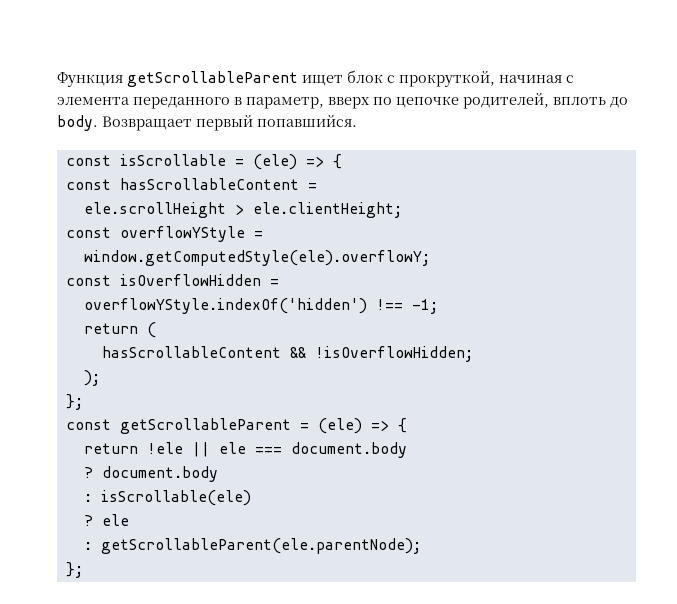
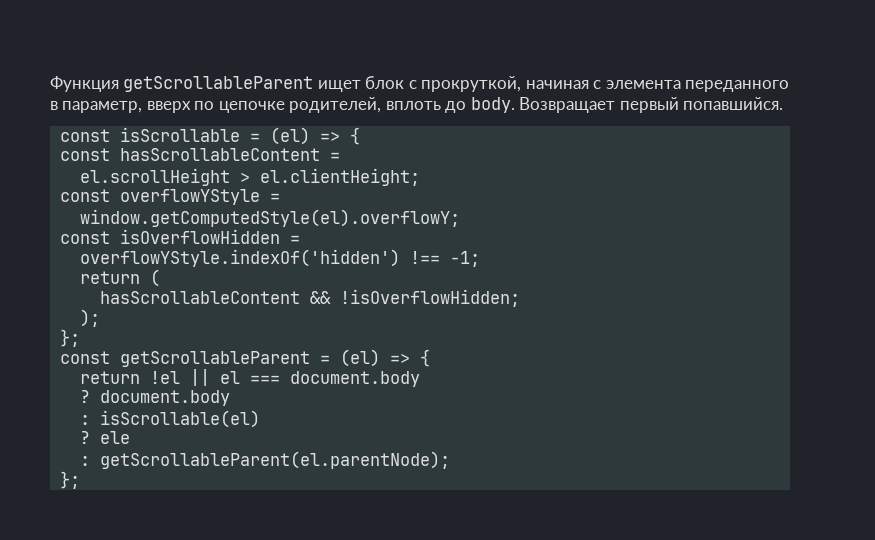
[252,154,297,170] (ele) -> [269,127,310,145] (el)
[83,202,402,218] ele.scrollHeight > ele.clientHeight; -> [79,168,420,186] el.scrollHeight > el.clientHeight;
[83,250,430,266] window.getComputedStyle(ele).overflowY; -> [79,209,460,227] window.getComputedStyle(el).overflowY;
[317,418,362,434] (ele) -> [339,349,380,367] (el)
[146,442,246,457] !ele || ele -> [149,369,240,386] !el || el
[100,490,251,506] isScrollable(ele) -> [99,410,260,428] isScrollable(el)
[100,538,421,554] getScrollableParent(ele.parentNode); -> [99,451,450,469] getScrollableParent(el.parentNode);

